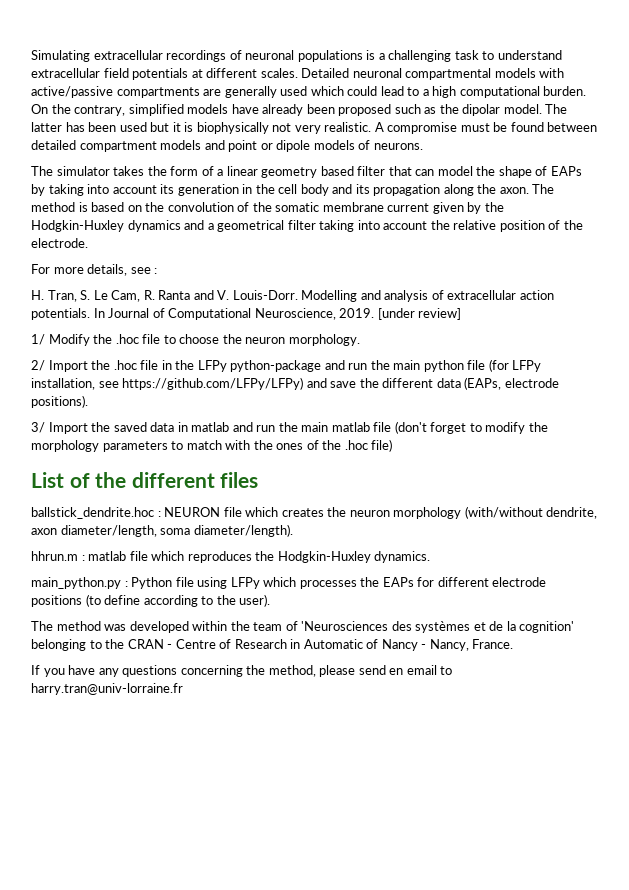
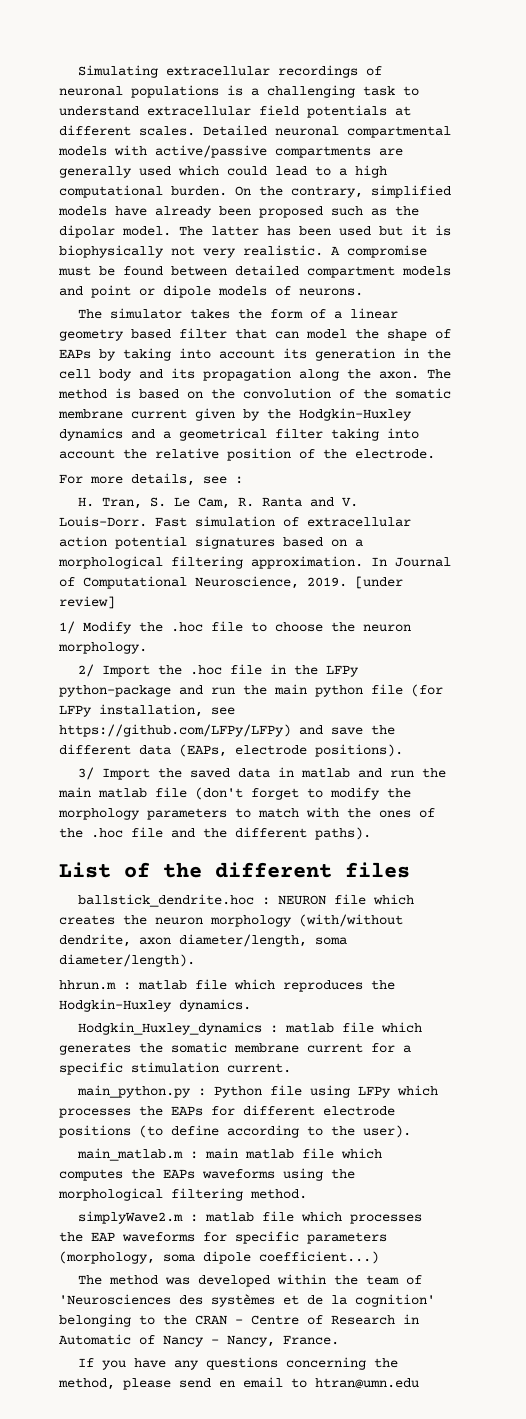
[301,290,554,302] [31,308,90,320] Modelling and analysis of extracellular action potentials. -> [155,516,411,527] [59,536,363,549] [58,556,363,569] Fast simulation of extracellular action potential signatures based on a morphological filtering approximation.
[371,439,393,452] file) -> [131,827,371,840] file and the different paths).
(431, 557) none -> [77,1022,422,1035] [59,1042,411,1055] [59,1062,291,1075] // Hodgkin_Huxley_dynamics : matlab file which generates the somatic membrane current for a specific stimulation current.
(271, 600) none -> [76,1148,382,1161] [59,1168,355,1181] [58,1188,307,1201] [77,1211,422,1224] [59,1231,387,1244] [59,1251,379,1264] // main_matlab.m : main matlab file which computes the EAPs waveforms using the morphological filtering method. // simplyWave2.m : matlab file which processes the EAP waveforms for specific parameters (morphology, soma dipole coefficient...)
[31,683,183,695] harry.tran@univ-lorraine.fr -> [315,1378,419,1389] htran@umn.edu

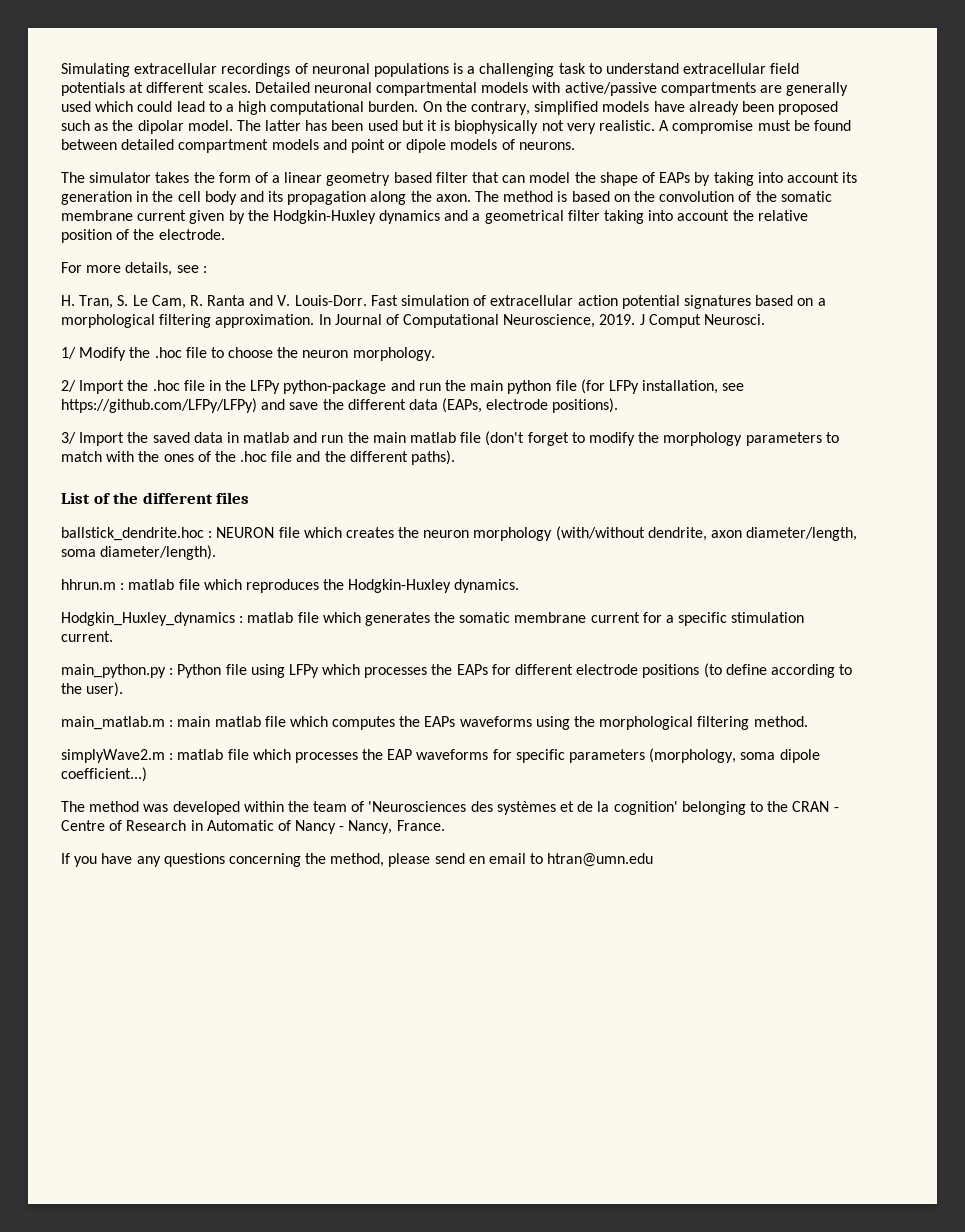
[355,576,403,589] [59,596,115,609] [under review] -> [639,314,766,328] J Comput Neurosci.

